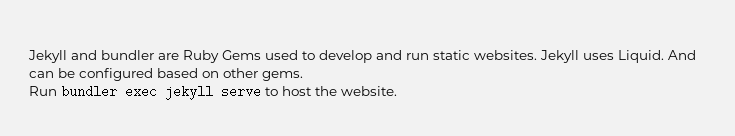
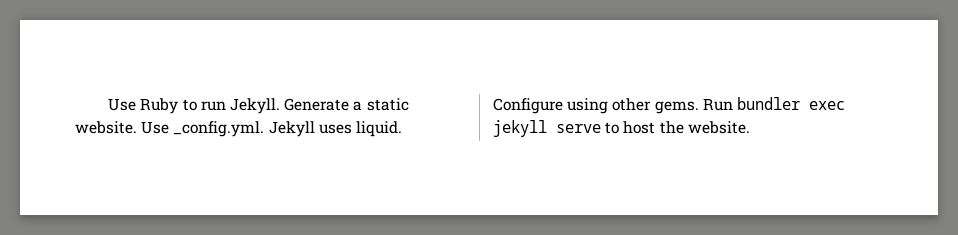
[28,50,696,63] [29,68,219,81] Jekyll and bundler are Ruby Gems used to develop and run static websites. Jekyll uses Liquid. And can be configured based on -> [108,98,409,114] [75,121,402,137] [493,98,609,114] Use Ruby to run Jekyll. Generate a static website. Use _config.yml. Jekyll uses liquid. Configure using
(303, 76) // -> (699, 107) none

